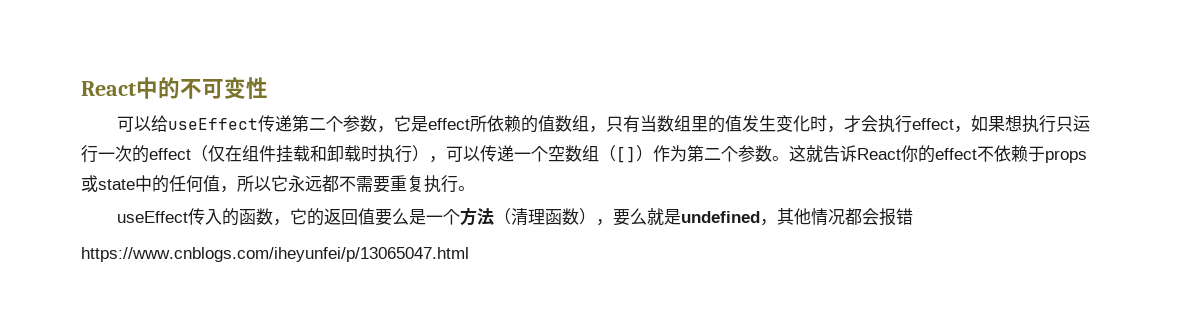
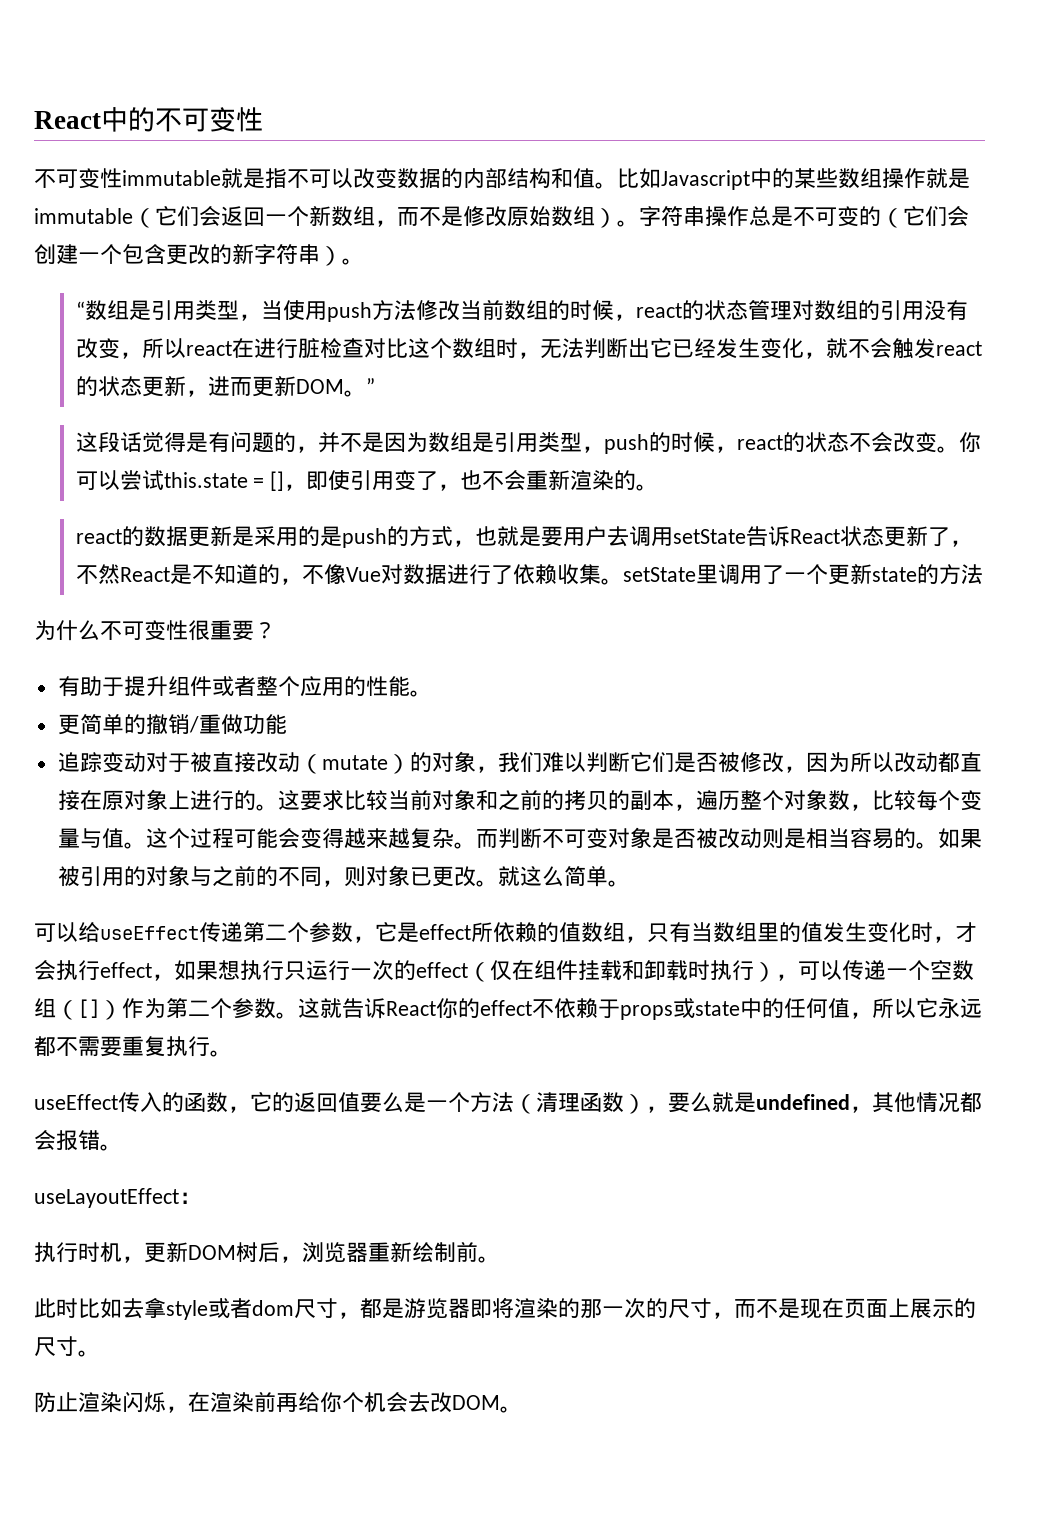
(268, 88) none -> [34,168,970,190] [34,206,969,228] [34,244,364,266] [75,299,968,322] [75,338,982,359] [75,376,375,397] [75,431,981,454] [75,470,659,491] [75,526,972,548] [75,564,983,585] [34,620,276,641] [57,676,432,697] [57,714,287,735] [57,751,982,774] [57,789,982,811] [57,827,982,849] [57,865,630,887] // 不可变性immutable就是指不可以改变数据的内部结构和值。比如Javascript中的某些数组操作就是immutable（它们会返回一个新数组，而不是修改原始数组）。字符串操作总是不可变的（它们会创建一个包含更改的新字符串）。 // “数组是引用类型，当使用push方法修改当前数组的时候，react的状态管理对数组的引用没有改变，所以react在进行脏检查对比这个数组时，无法判断出它已经发生变化，就不会触发react的状态更新，进而更新DOM。” // 这段话觉得是有问题的，并不是因为数组是引用类型，push的时候，react的状态不会改变。你可以尝试this.state = []，即使引用变了，也不会重新渲染的。 // react的数据更新是采用的是push的方式，也就是要用户去调用setState告诉React状态更新了，不然React是不知道的，不像Vue对数据进行了依赖收集。setState里调用了一个更新state的方法 // 为什么不可变性很重要？ // 有助于提升组件或者整个应用的性能。 // 更简单的撤销/重做功能 // 追踪变动对于被直接改动（mutate）的对象，我们难以判断它们是否被修改，因为所以改动都直接在原对象上进行的。这要求比较当前对象和之前的拷贝的副本，遍历整个对象数，比较每个变量与值。这个过程可能会变得越来越复杂。而判断不可变对象是否被改动则是相当容易的。如果被引用的对象与之前的不同，则对象已更改。就这么简单。
[81,247,469,262] // https://www.cnblogs.com/iheyunfei/p/13065047.html -> [100,1144,122,1151] [34,1188,201,1208] [34,1241,500,1263] [34,1297,976,1320] [34,1336,100,1357] [34,1391,522,1413] 。 // useLayoutEffect： // 执行时机，更新DOM树后，浏览器重新绘制前。 // 此时比如去拿style或者dom尺寸，都是游览器即将渲染的那一次的尺寸，而不是现在页面上展示的尺寸。 // 防止渲染闪烁，在渲染前再给你个机会去改DOM。

